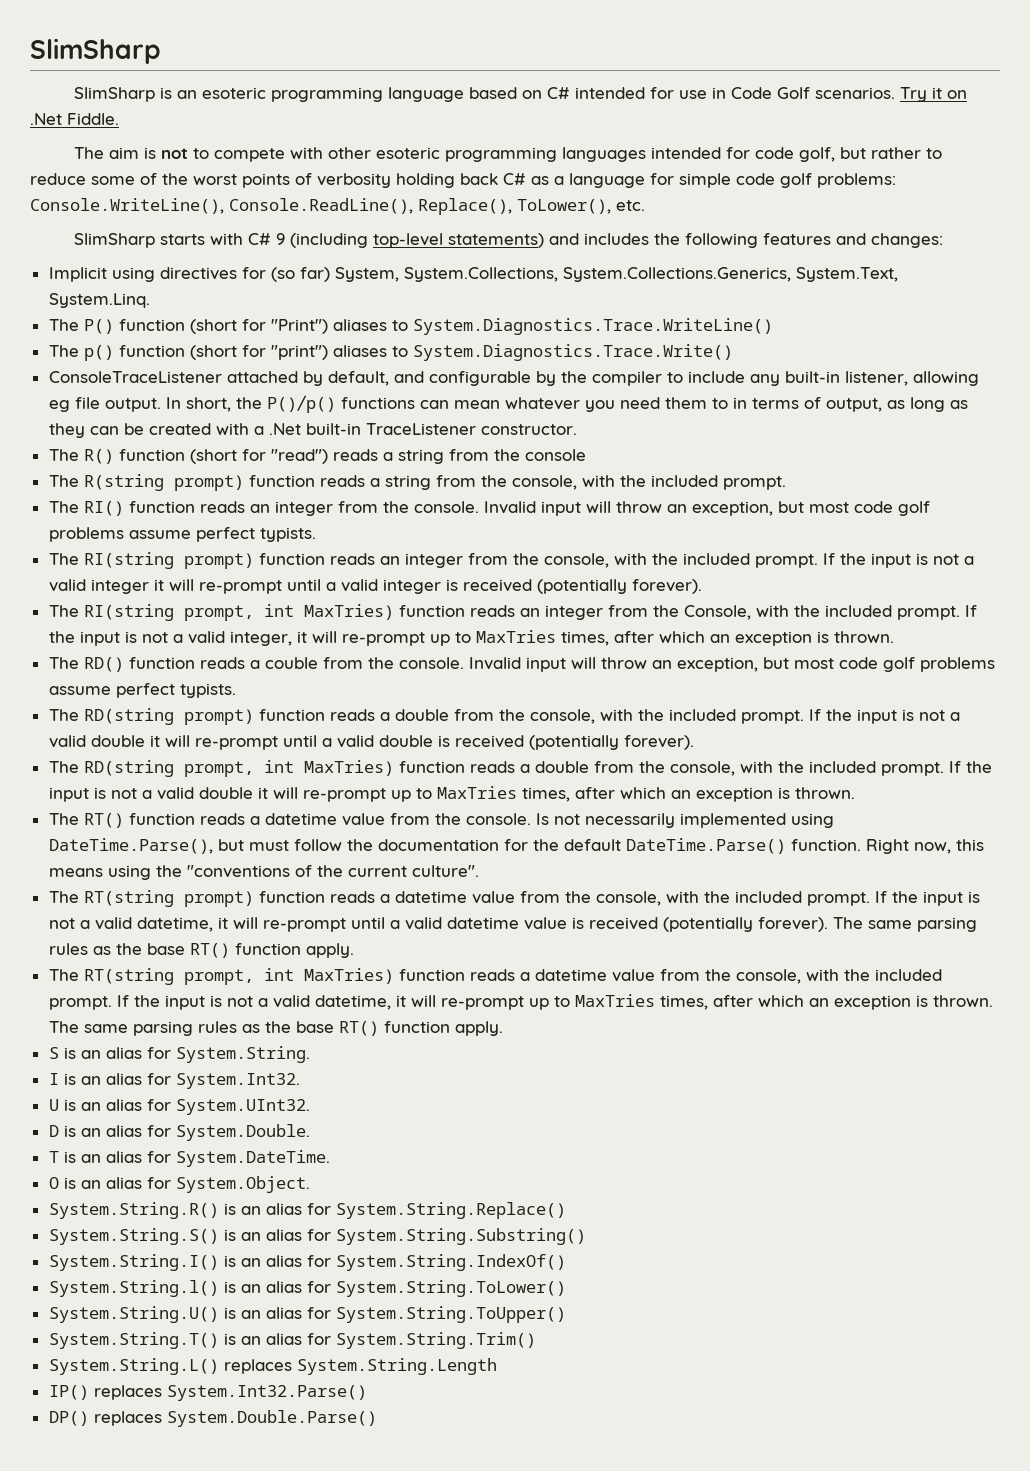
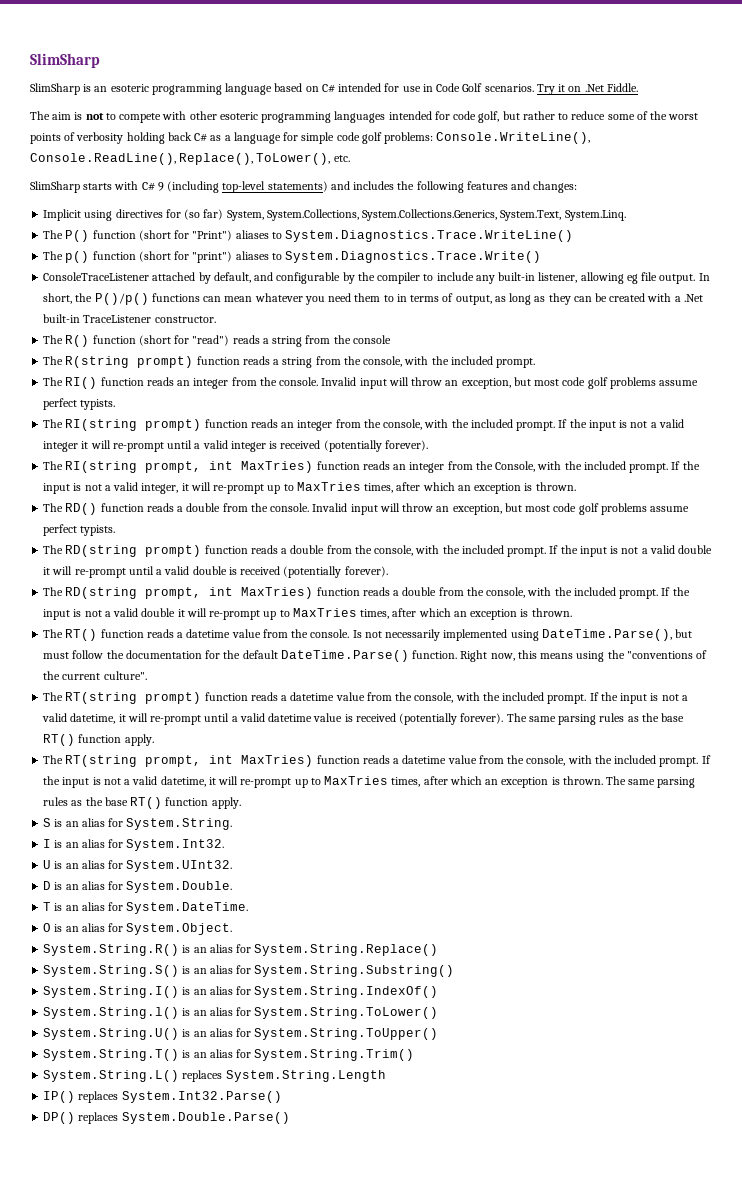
[264,657,318,669] couble -> [186,503,221,512] double

